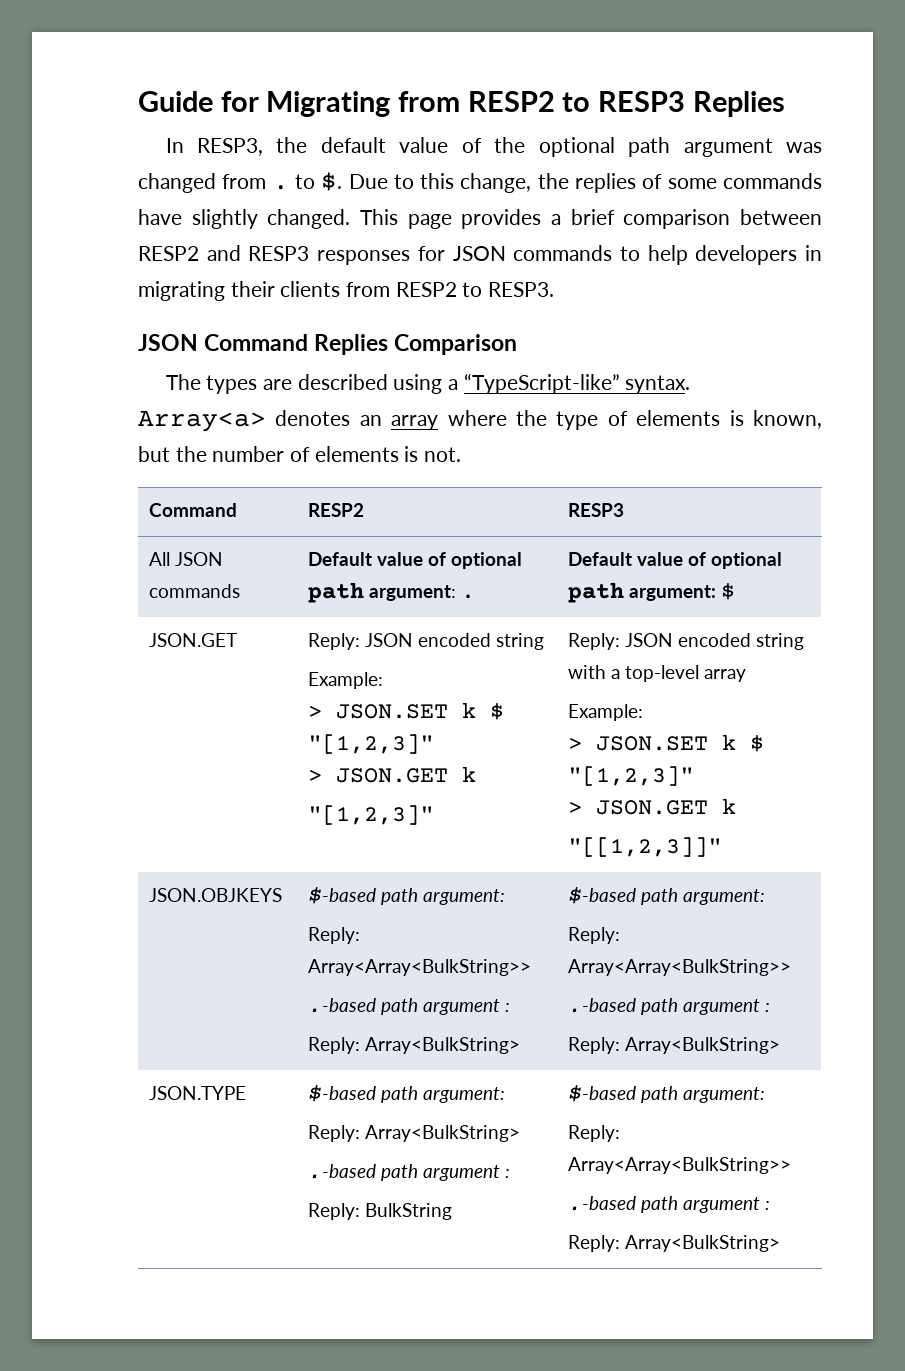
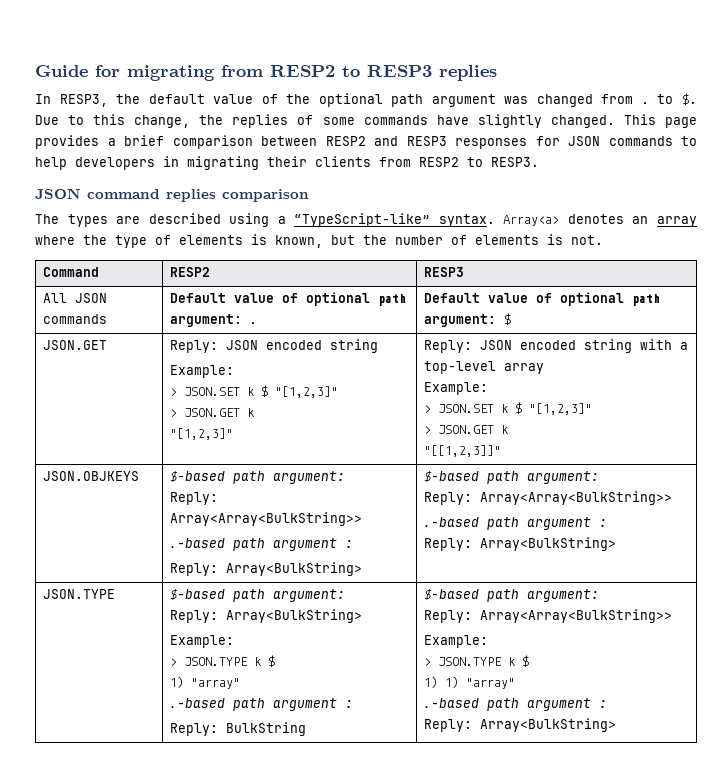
[266,91,391,117] Migrating -> [127,65,215,81] migrating
[692,91,785,117] Replies -> [439,65,497,81] replies
[204,334,518,355] Command Replies Comparison -> [87,189,309,202] command replies comparison
(521, 1133) none -> [169,635,234,648] [169,655,275,667] [169,676,240,689] // Example: // > JSON.TYPE k $ // 1) "array"
(791, 1165) none -> [423,635,488,648] [423,655,529,667] [423,676,515,689] // Example: // > JSON.TYPE k $ // 1) 1) "array"

